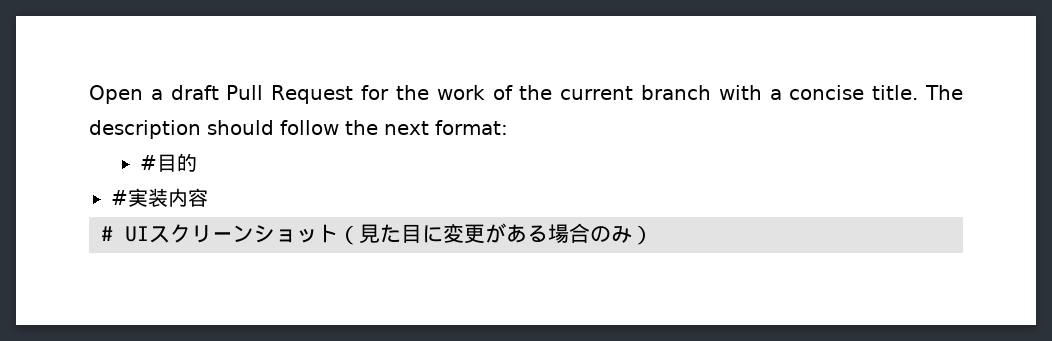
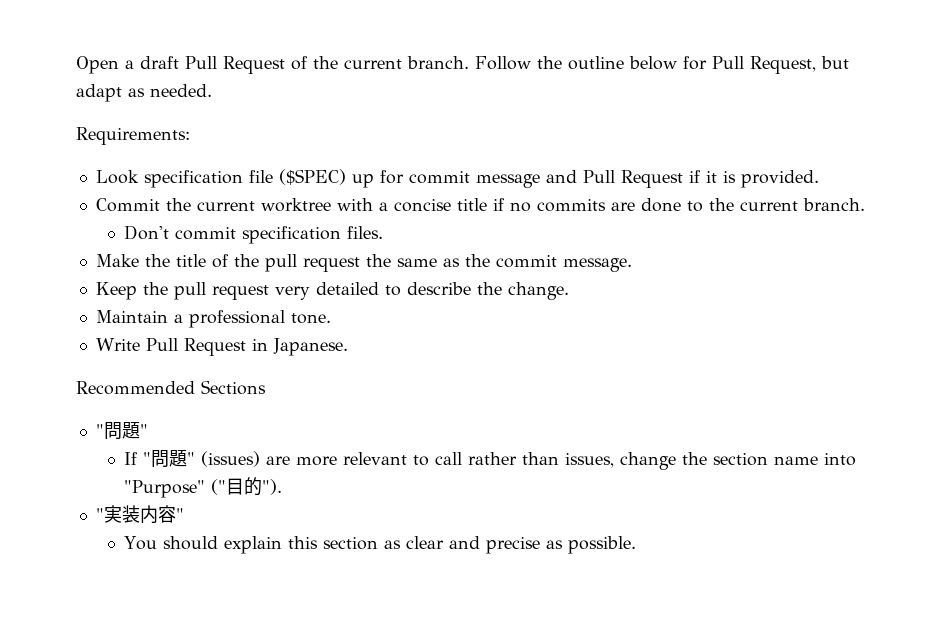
[361,85,963,100] [89,120,508,139] [140,155,158,170] for the work of the current branch with a concise title. The description should follow the next format: // # -> [291,56,849,74] [76,84,212,102] [76,127,190,145] [95,169,819,188] [95,198,865,212] [124,225,384,244] [95,254,632,272] [95,282,569,300] [95,310,331,328] [95,338,348,356] [76,380,266,395] [95,422,148,440] [124,450,857,470] [124,479,227,498] of the current branch. Follow the outline below for Pull Request, but adapt as needed. // Requirements: // Look specification file ($SPEC) up for commit message and Pull Request if it is provided. // Commit the current worktree with a concise title if no commits are done to the current branch. // Don't commit specification files. // Make the title of the pull request the same as the commit message. // Keep the pull request very detailed to describe the change. // Maintain a professional tone. // Write Pull Request in Japanese. // Recommended Sections // "問題" // If "問題" (issues) are more relevant to call rather than issues, change the section name into "Purpose" ("
[111,190,128,205] // # -> [262,479,283,495] [95,508,104,521] "). // "
[101,223,653,245] // # UIスクリーンショット（見た目に変更がある場合のみ） -> [175,508,184,521] [124,536,637,554] " // You should explain this section as clear and precise as possible.

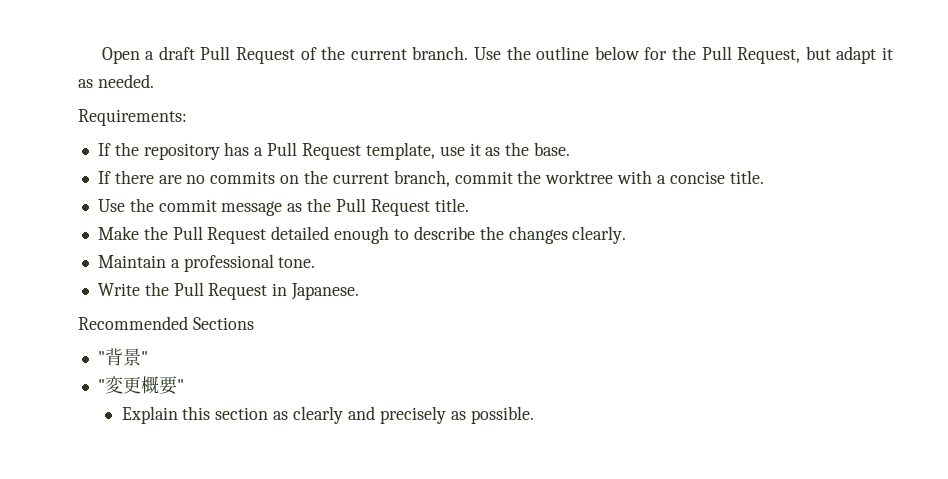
[475,56,531,70] Follow -> [474,47,502,60] Use
(707, 63) none -> [672,46,697,60] the
(122, 93) none -> [882,47,894,60] it
[95,169,819,188] [95,198,865,212] [124,225,384,244] [95,254,632,272] [95,282,379,300] Look specification file ($SPEC) up for commit message and Pull Request if it is provided. // Commit the current worktree with a concise title if no commits are done to the current branch. // Don't commit specification files. // Make the title of the pull request the same as the commit message. // Keep the pull request very detailed -> [97,142,571,160] [97,170,764,187] [97,198,469,216] [97,226,390,244] If the repository has a Pull Request template, use it as the base. // If there are no commits on the current branch, commit the worktree with a concise title. // Use the commit message as the Pull Request title. // Make the Pull Request detailed enough
[507,282,569,300] change. -> [508,226,627,244] changes clearly.
(140, 344) none -> [144,282,169,296] the
[103,422,148,440] [124,450,857,470] [124,477,283,498] [95,505,184,524] [124,536,541,554] 問題" // If "問題" (issues) are more relevant to call rather than issues, change the section name into "Purpose" ("目的"). // "実装内容" // You should explain this section as clear and precise -> [104,348,148,366] [97,376,184,395] [121,406,446,424] 背景" // "変更概要" // Explain this section as clearly and precisely

